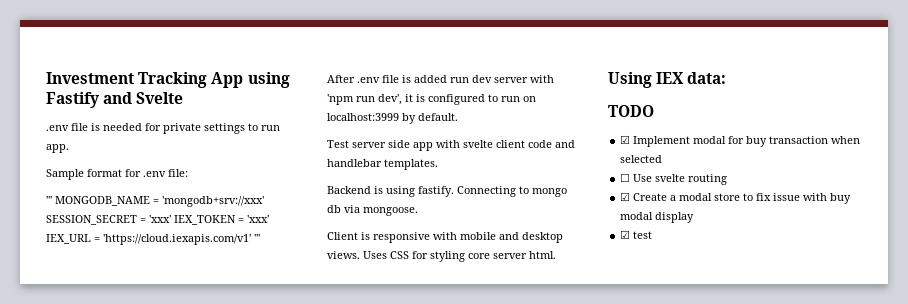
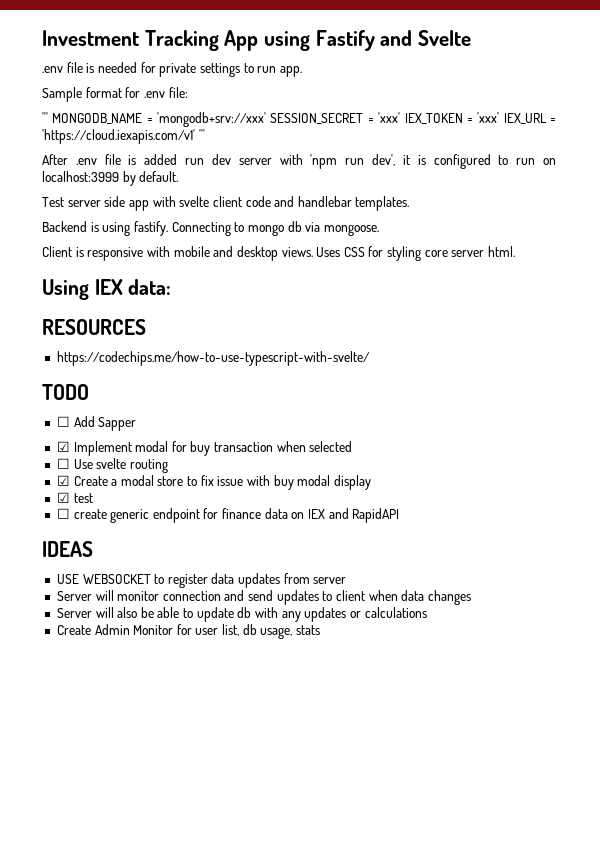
(727, 78) none -> [42,319,146,335] [56,351,370,366] // RESOURCES // https://codechips.me/how-to-use-typescript-with-svelte/
(654, 111) none -> [56,416,137,431] // ☐ Add Sapper
(653, 235) none -> [56,508,400,523] [42,541,93,557] [56,573,347,588] [56,590,471,605] [56,607,427,622] [56,624,321,639] // ☐ create generic endpoint for finance data on IEX and RapidAPI // IDEAS // USE WEBSOCKET to register data updates from server // Server will monitor connection and send updates to client when data changes // Server will also be able to update db with any updates or calculations // Create Admin Monitor for user list, db usage, stats

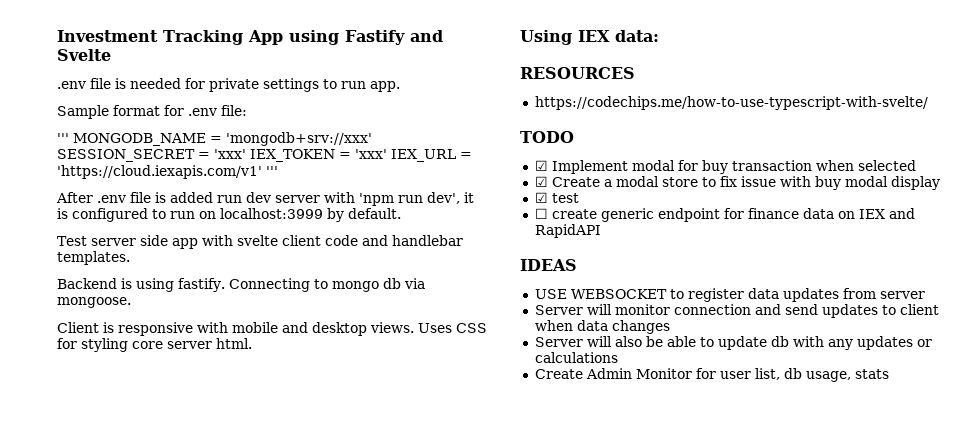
[56,416,137,431] // ☐ Add Sapper -> (574, 137) none
[56,458,168,473] // ☐ Use svelte routing -> (916, 165) none

